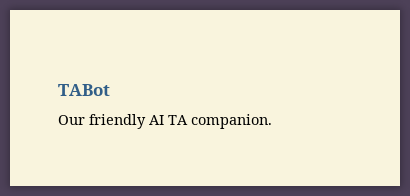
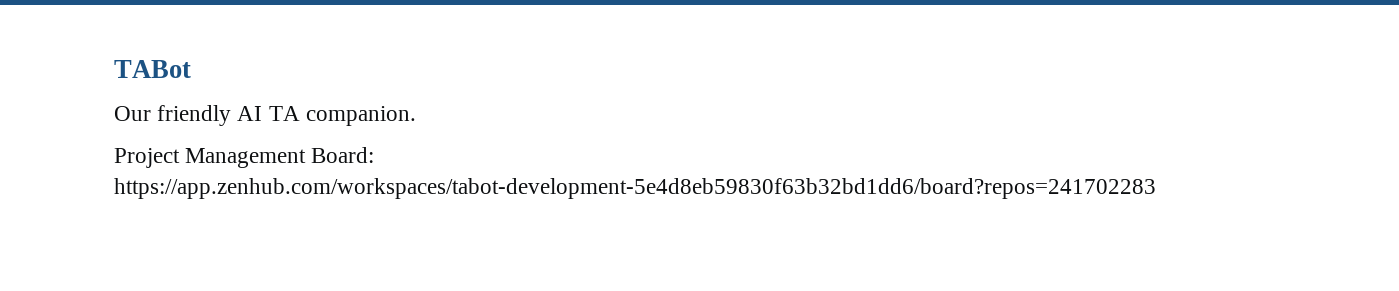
(272, 121) none -> [114,147,375,168] [114,178,1156,199] // Project Management Board: https://app.zenhub.com/workspaces/tabot-development-5e4d8eb59830f63b32bd1dd6/board?repos=241702283

